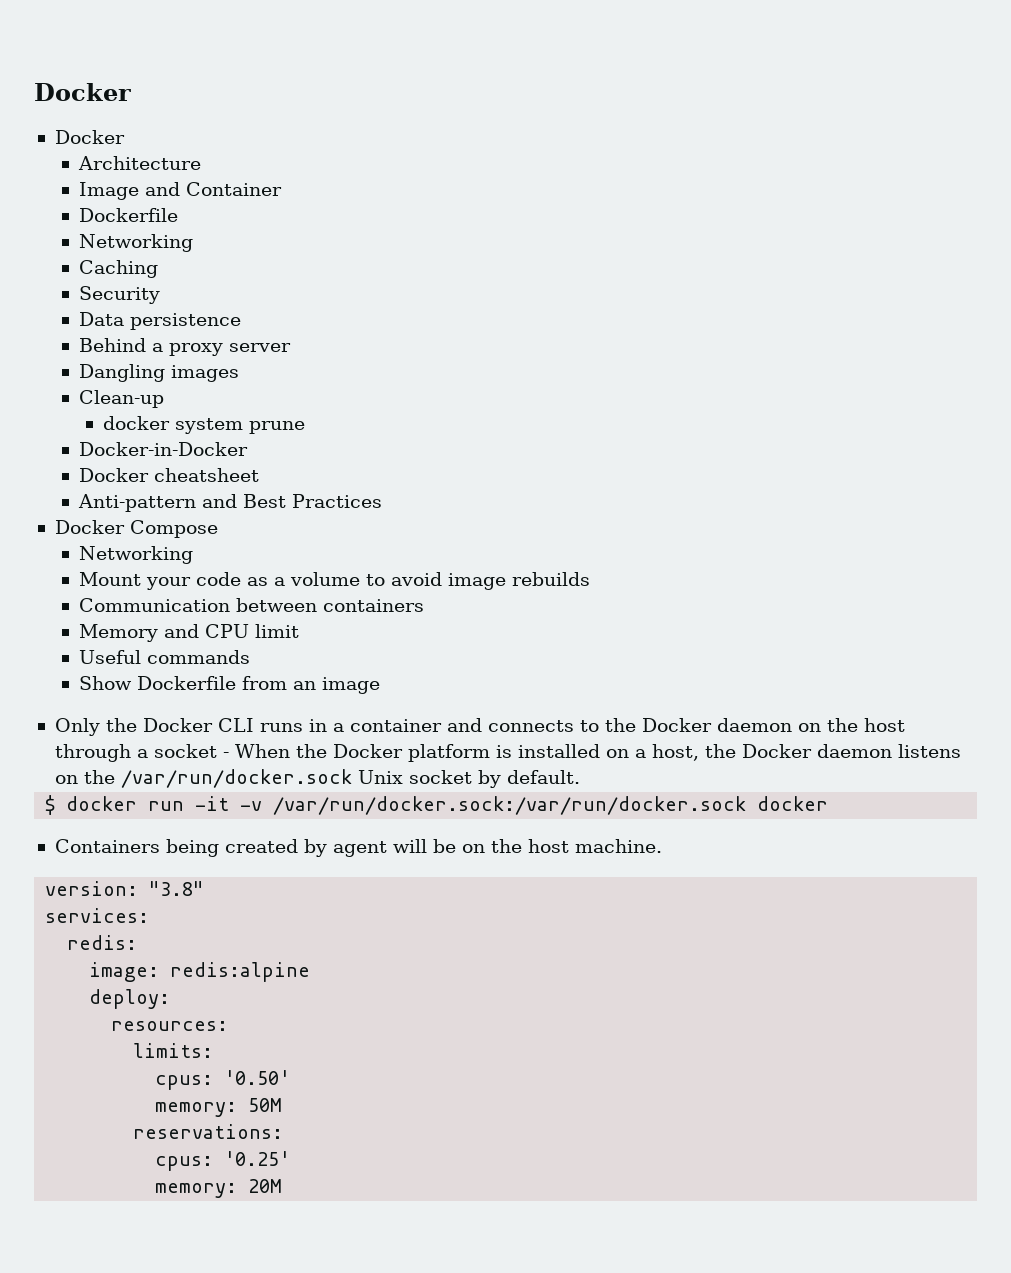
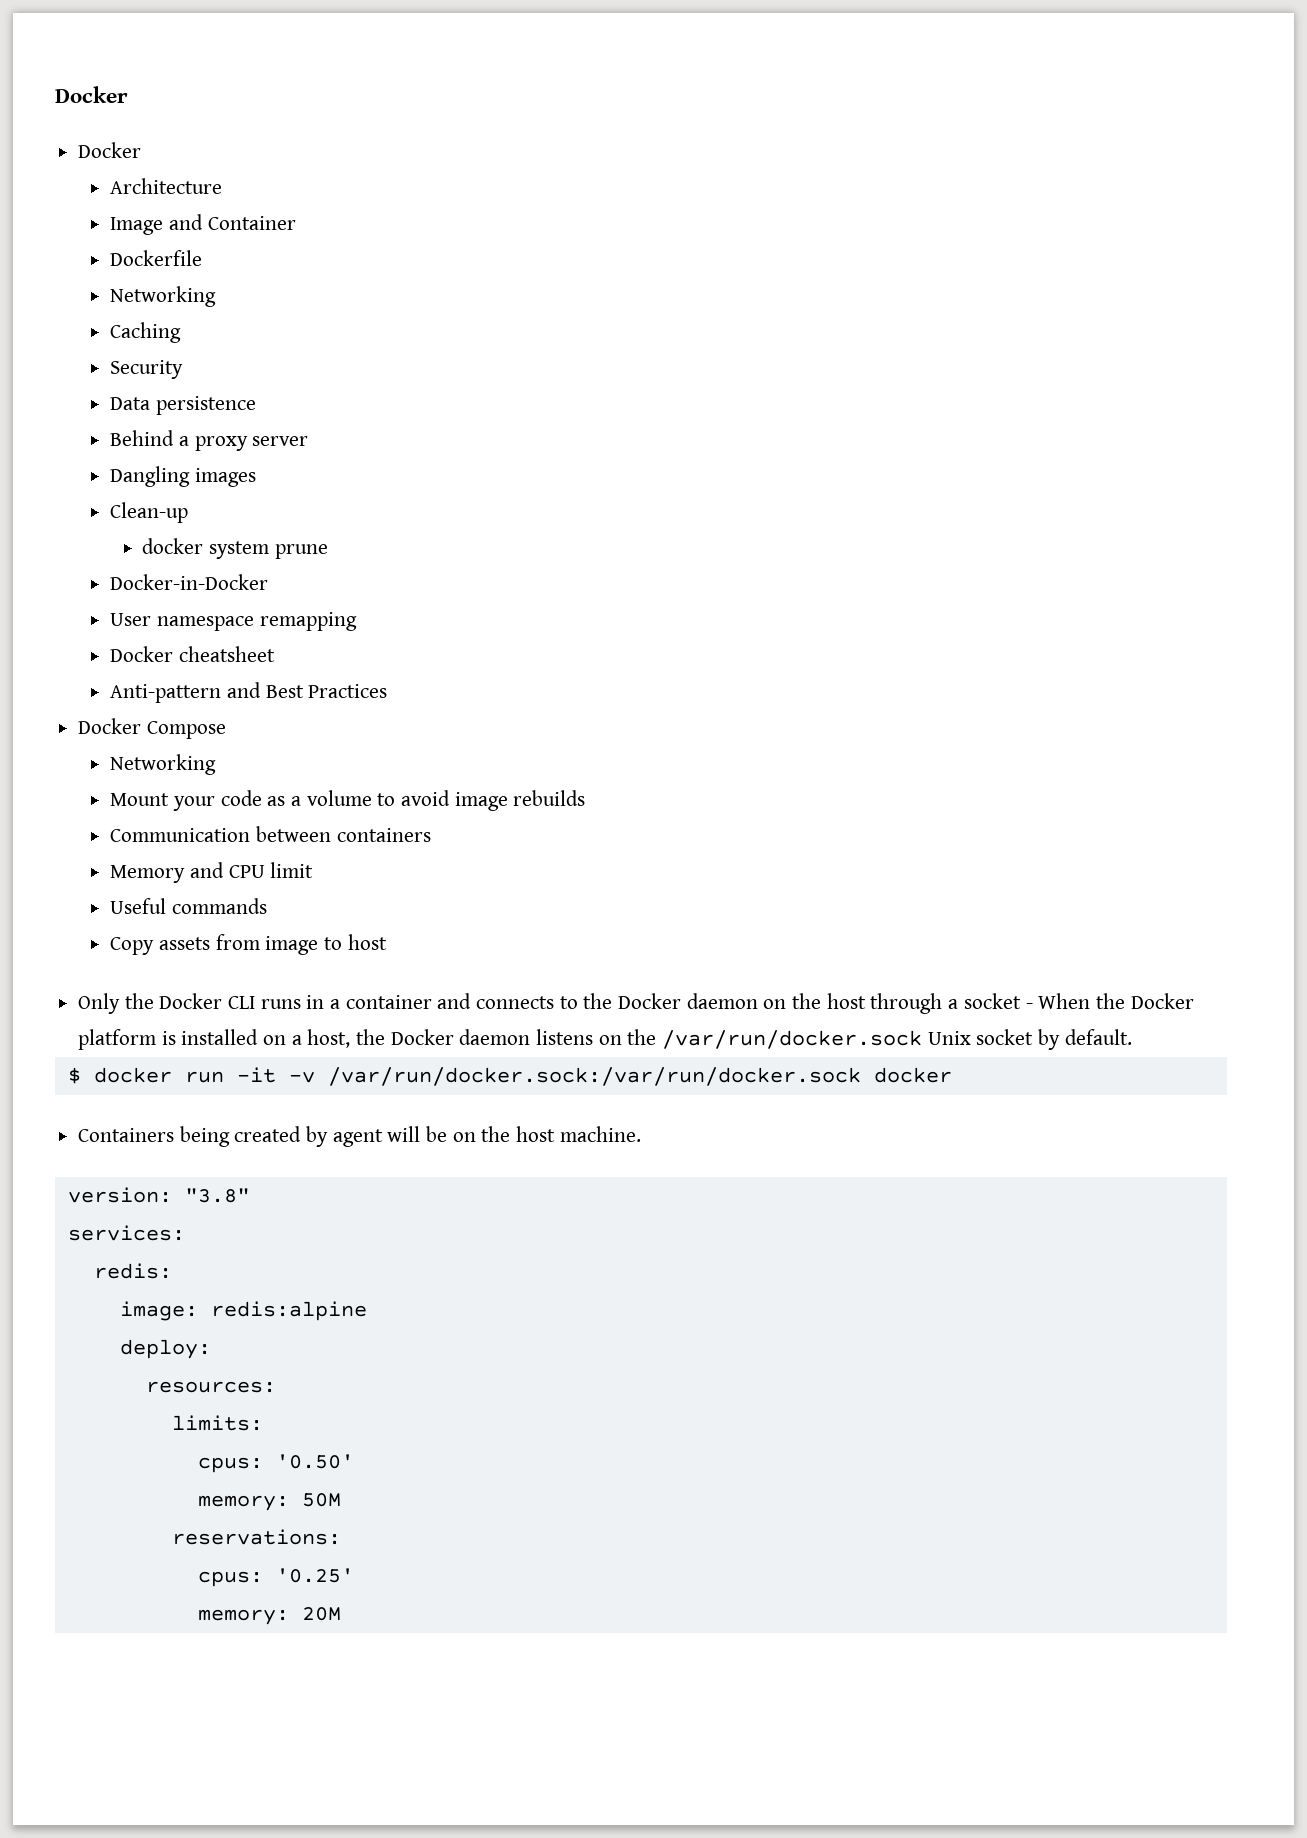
(249, 449) none -> [110,612,357,631] // User namespace remapping
[79,676,381,694] Show Dockerfile from an image -> [110,934,387,955] Copy assets from image to host

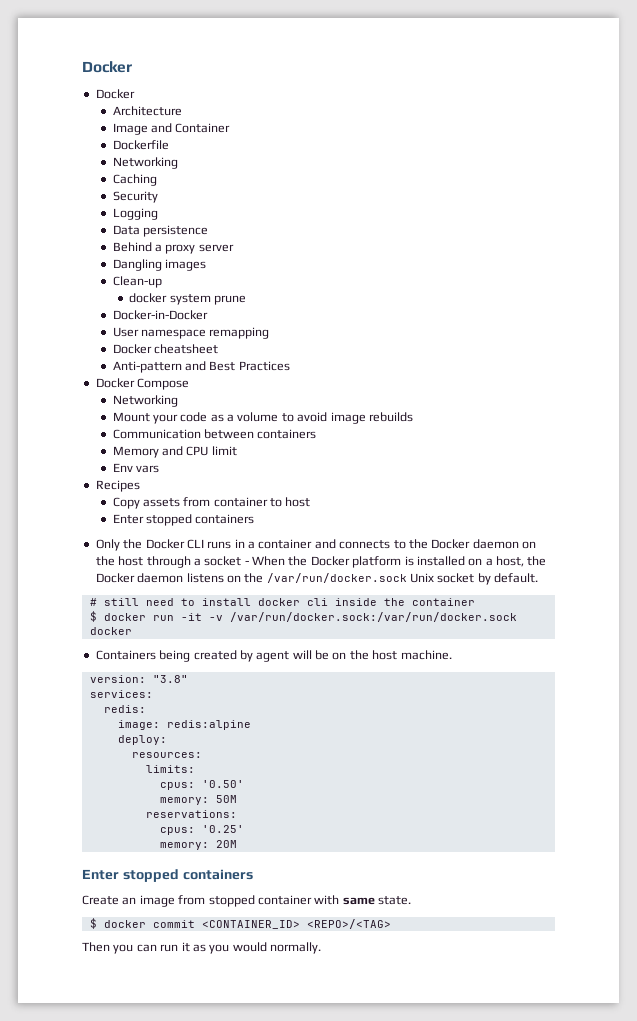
(184, 369) none -> [112,208,158,220] // Logging
[110,898,267,914] Useful commands -> [112,463,159,473] [95,480,140,492] Env vars // Recipes
[265,936,319,955] image -> [213,497,268,507] container
(387, 942) none -> [112,514,255,526] // Enter stopped containers
(1132, 1037) none -> [89,598,475,606] // # still need to install docker cli inside the container
(341, 1614) none -> [82,869,253,882] [82,895,411,907] [89,918,391,929] [82,942,321,954] // Enter stopped containers // Create an image from stopped container with same state. // $ docker commit <CONTAINER_ID> <REPO>/<TAG> // Then you can run it as you would normally.

